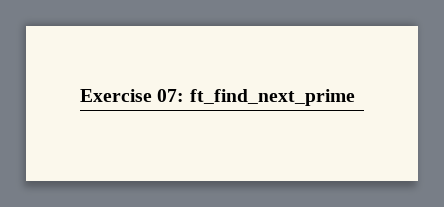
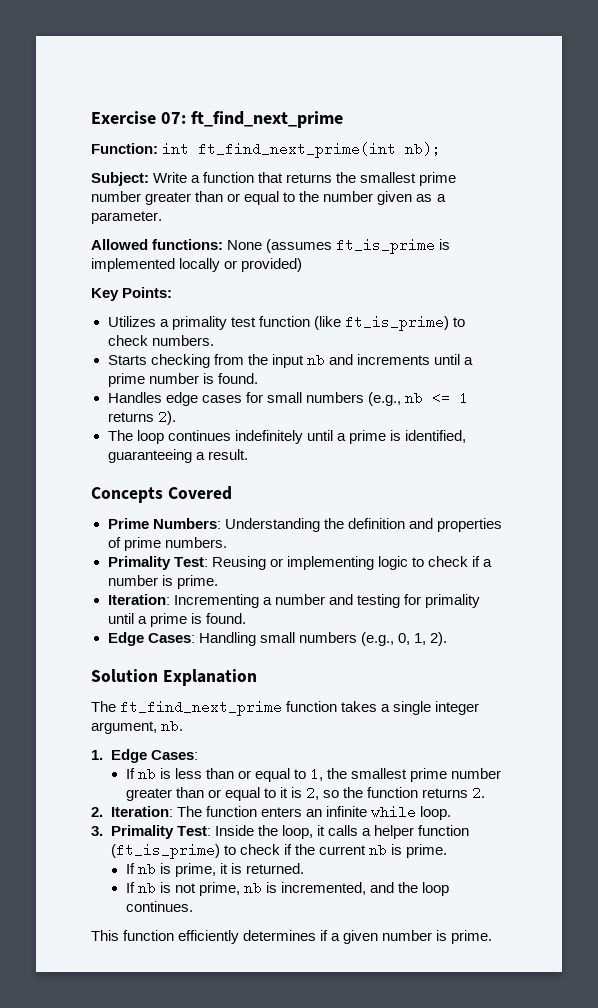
(355, 97) none -> [91,142,442,158] [91,172,457,186] [91,191,446,205] [91,211,162,224] [91,238,451,254] [91,258,303,272] [91,287,173,301] [107,315,465,331] [107,335,214,346] [107,353,473,368] [107,373,258,387] [107,391,468,406] [107,410,176,425] [107,430,466,444] [107,449,248,463] [91,486,232,503] [107,518,502,532] [107,537,227,551] [107,556,492,570] [107,575,218,589] [107,594,480,608] [107,613,246,627] [107,632,447,646] [91,669,257,686] [91,700,480,716] [91,719,184,734] [91,749,198,763] [125,767,502,782] [125,786,486,801] [91,805,451,820] [91,825,469,839] [110,843,447,859] [125,862,304,877] [125,881,450,896] [125,901,193,912] [91,930,493,944] // Function: int ft_find_next_prime(int nb); // Subject: Write a function that returns the smallest prime number greater than or equal to the number given as a parameter. // Allowed functions: None (assumes ft_is_prime is implemented locally or provided) // Key Points: // Utilizes a primality test function (like ft_is_prime) to check numbers. // Starts checking from the input nb and increments until a prime number is found. // Handles edge cases for small numbers (e.g., nb <= 1 returns 2). // The loop continues indefinitely until a prime is identified, guaranteeing a result. // Concepts Covered // Prime Numbers: Understanding the definition and properties of prime numbers. // Primality Test: Reusing or implementing logic to check if a number is prime. // Iteration: Incrementing a number and testing for primality until a prime is found. // Edge Cases: Handling small numbers (e.g., 0, 1, 2). // Solution Explanation // The ft_find_next_prime function takes a single integer argument, nb. // 1. Edge Cases: // If nb is less than or equal to 1, the smallest prime number greater than or equal to it is 2, so the function returns 2. // 2. Iteration: The function enters an infinite while loop. // 3. Primality Test: Inside the loop, it calls a helper function (ft_is_prime) to check if the current nb is prime. // If nb is prime, it is returned. // If nb is not prime, nb is incremented, and the loop continues. // This function efficiently determines if a given number is prime.

